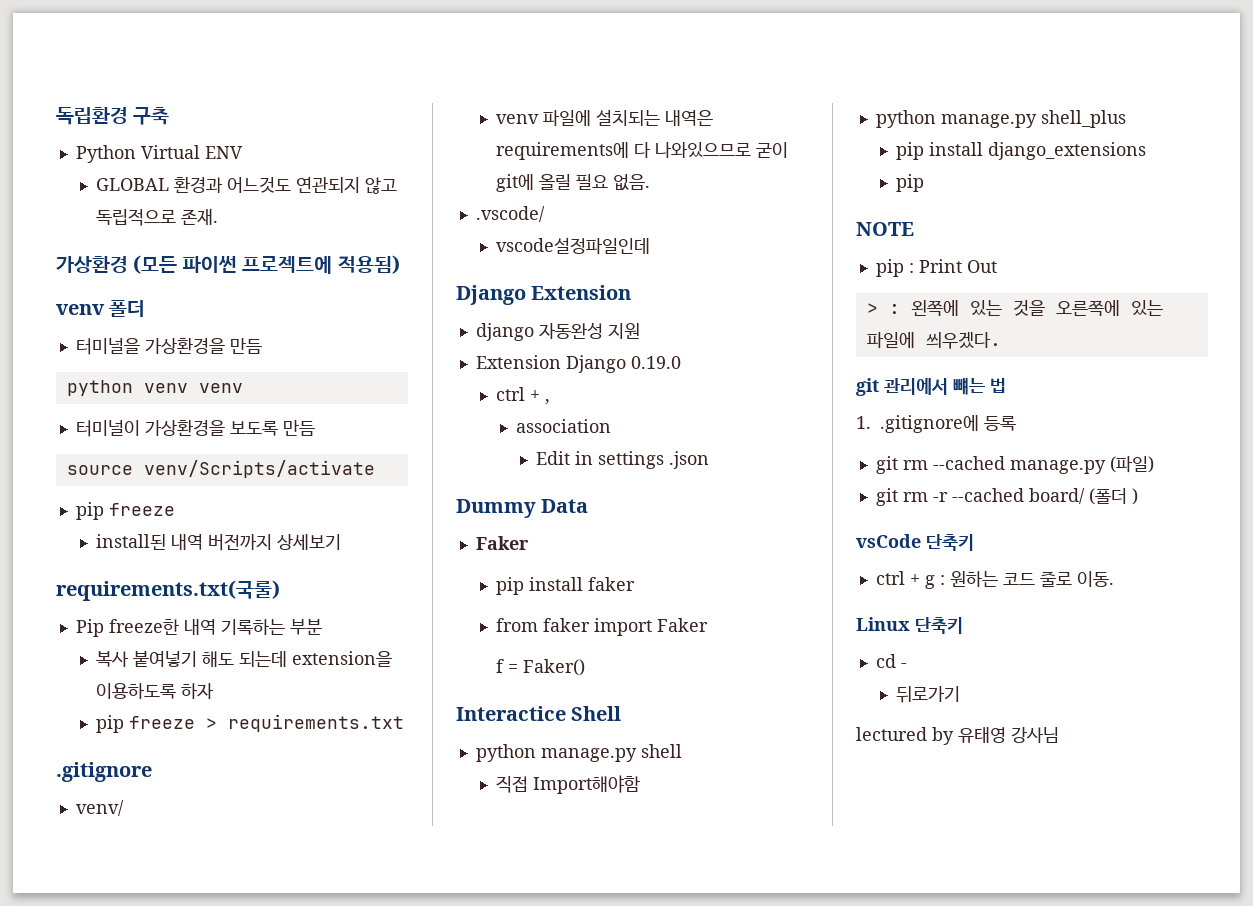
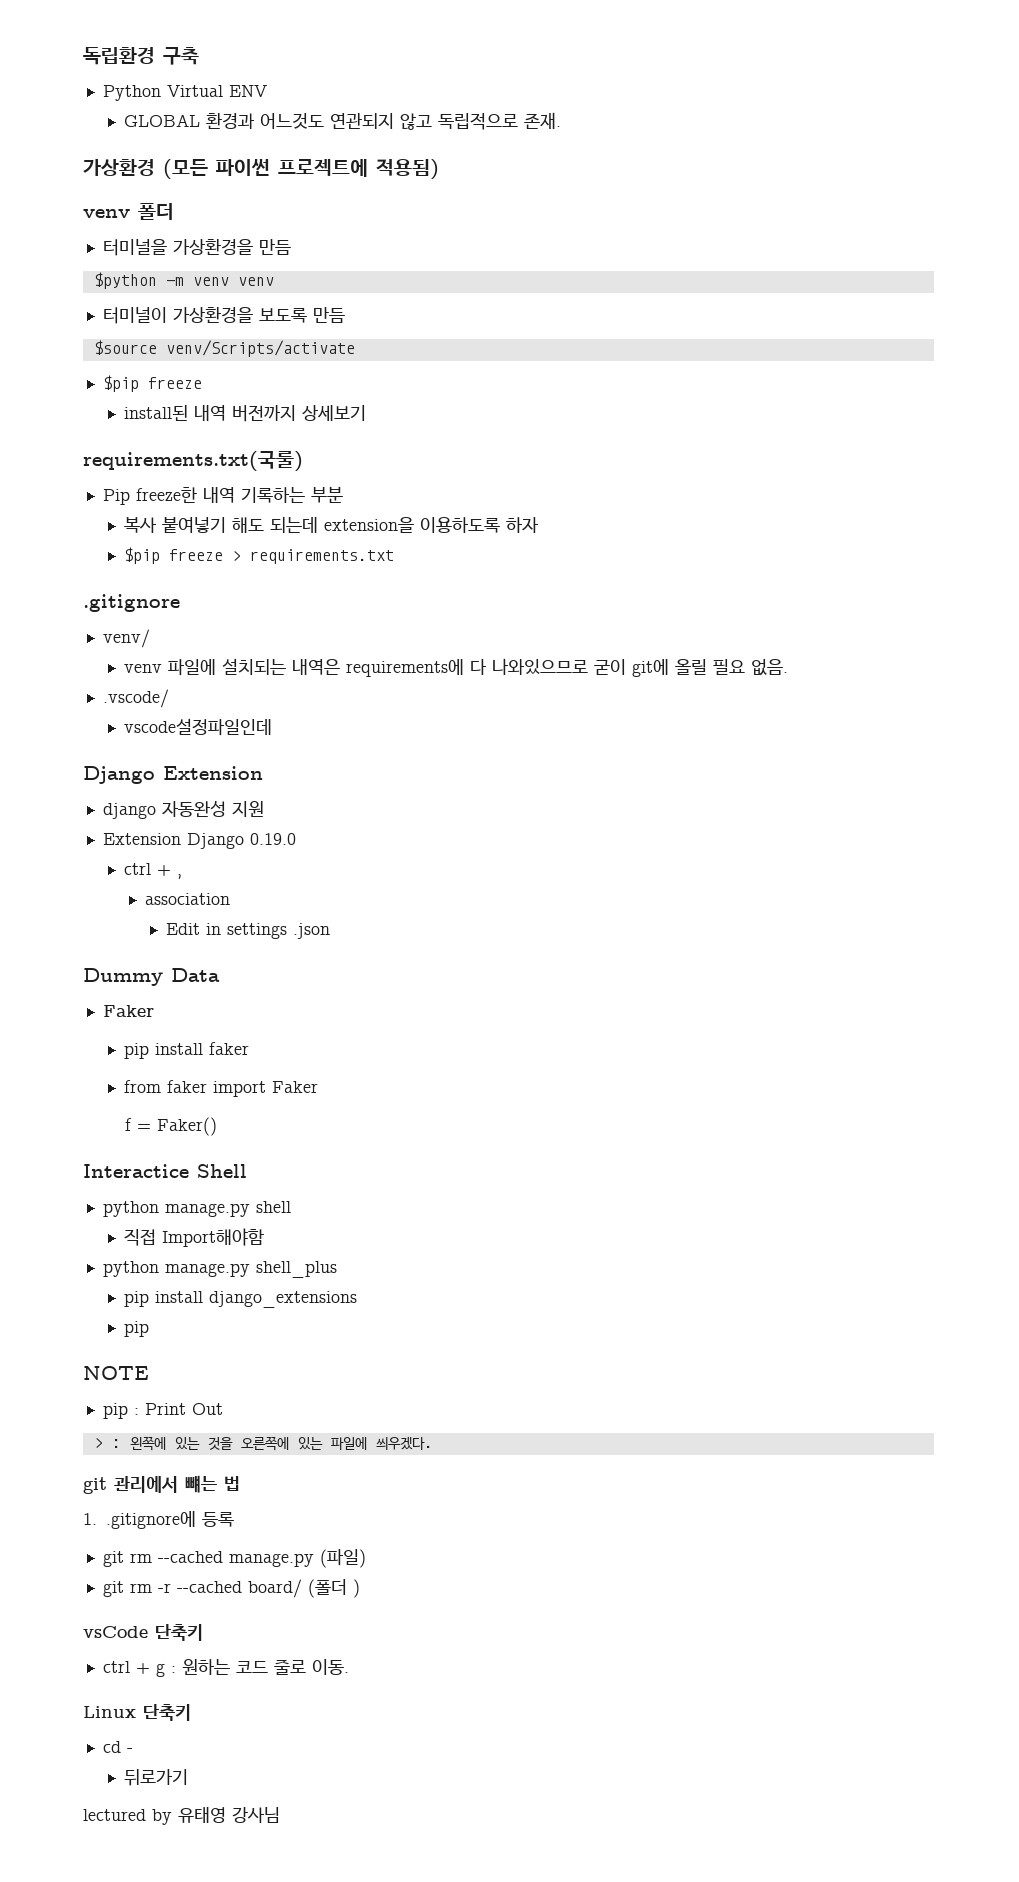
[66,380,133,396] python -> [93,272,184,289] $python -m
[66,465,133,475] source -> [93,340,157,355] $source
[75,502,104,520] pip -> [102,375,139,392] $pip
[95,715,124,733] pip -> [123,547,160,564] $pip

